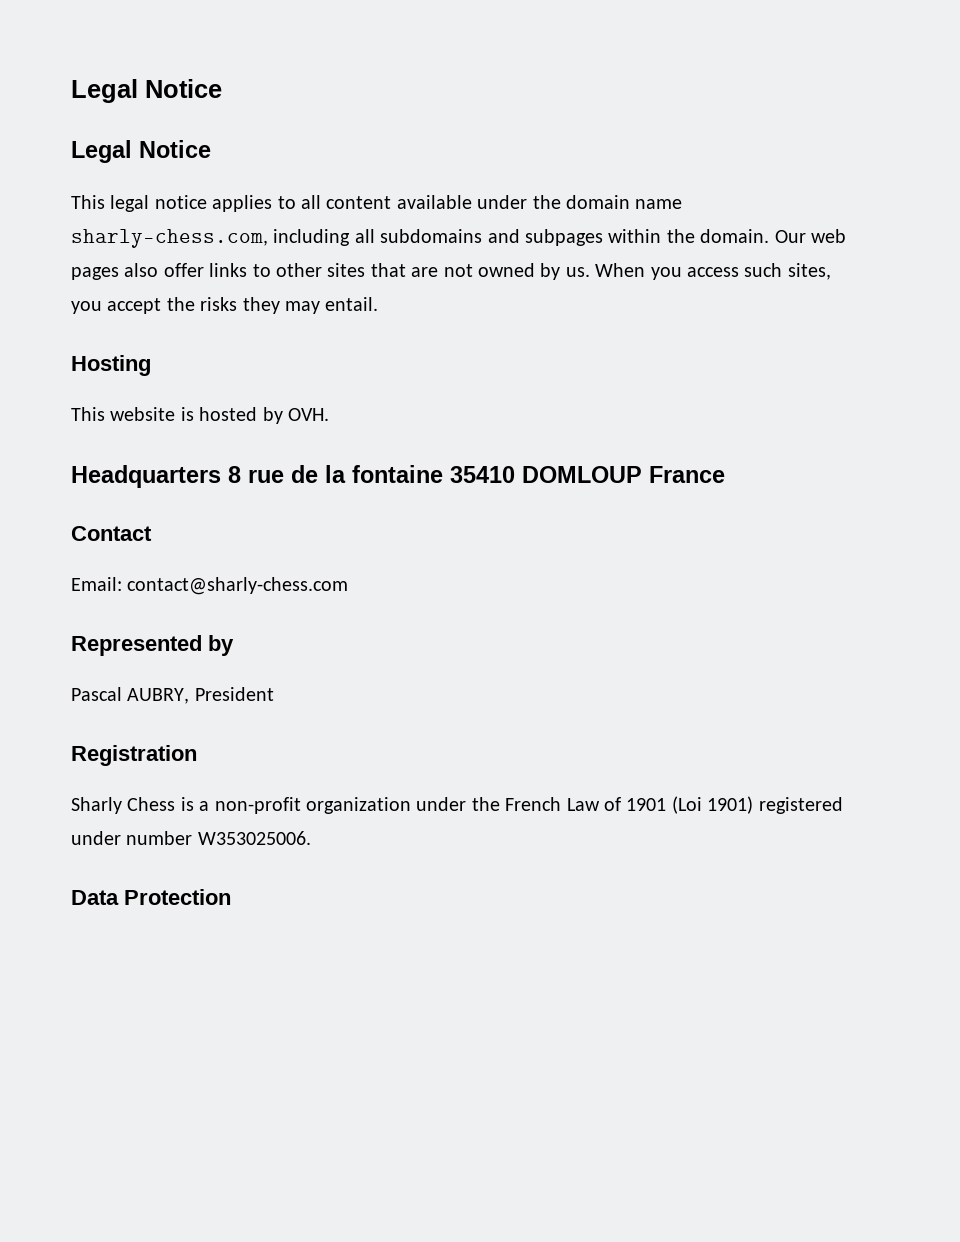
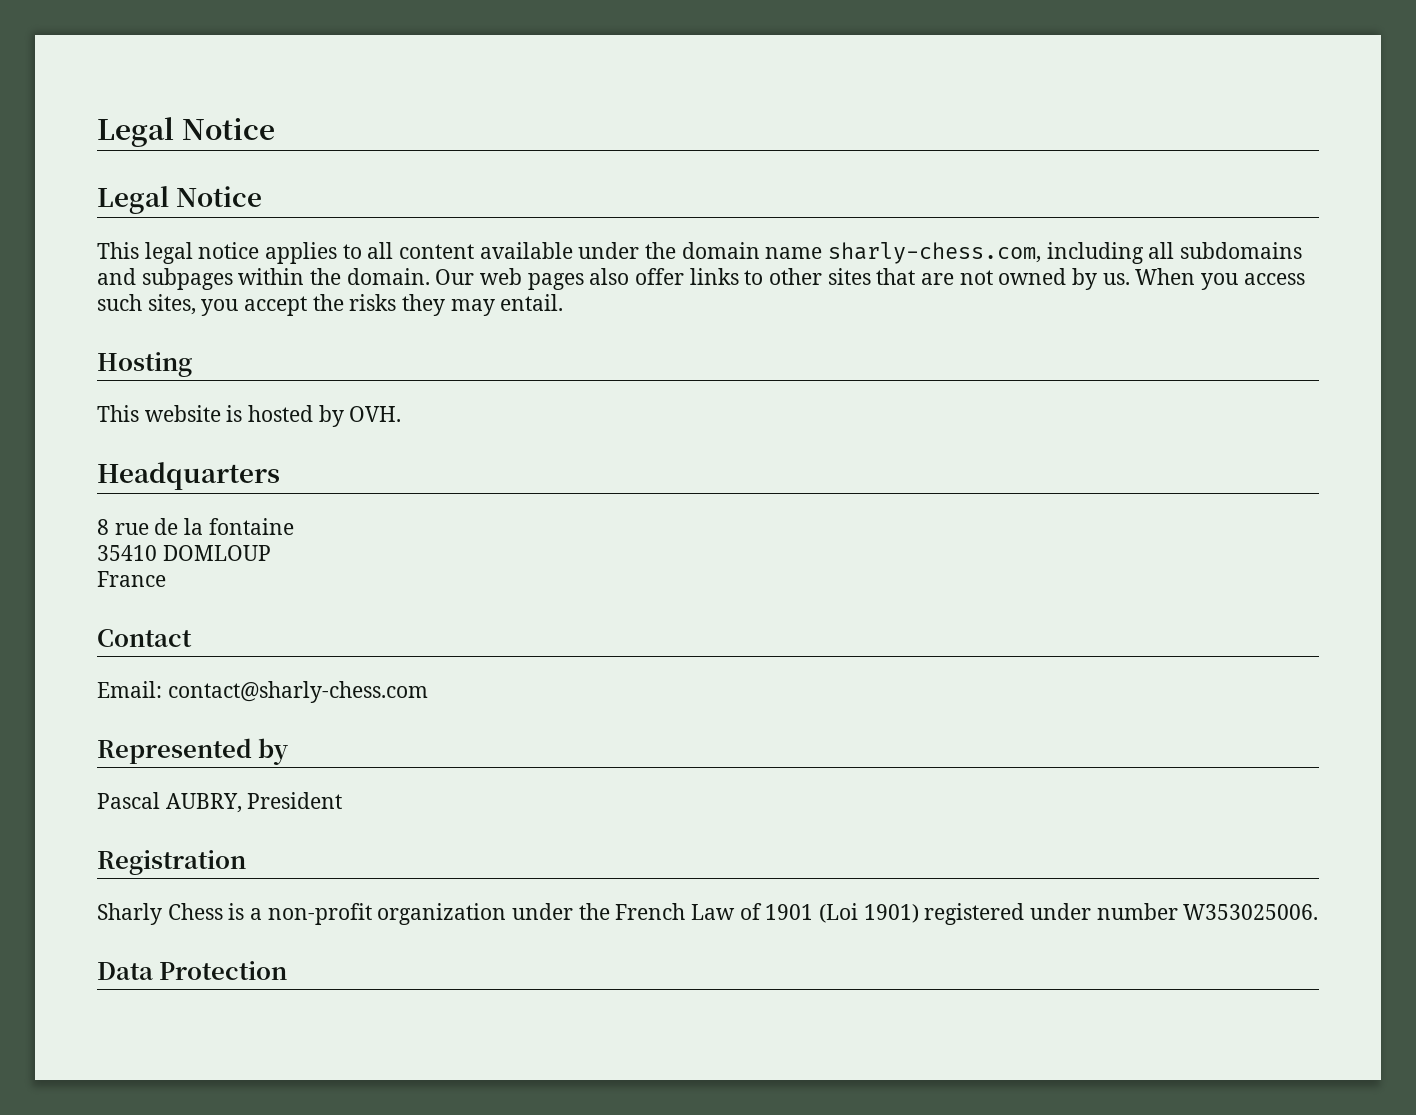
(221, 476) none -> (280, 476) //
(443, 474) none -> (294, 526) //
(642, 474) none -> (271, 553) //

